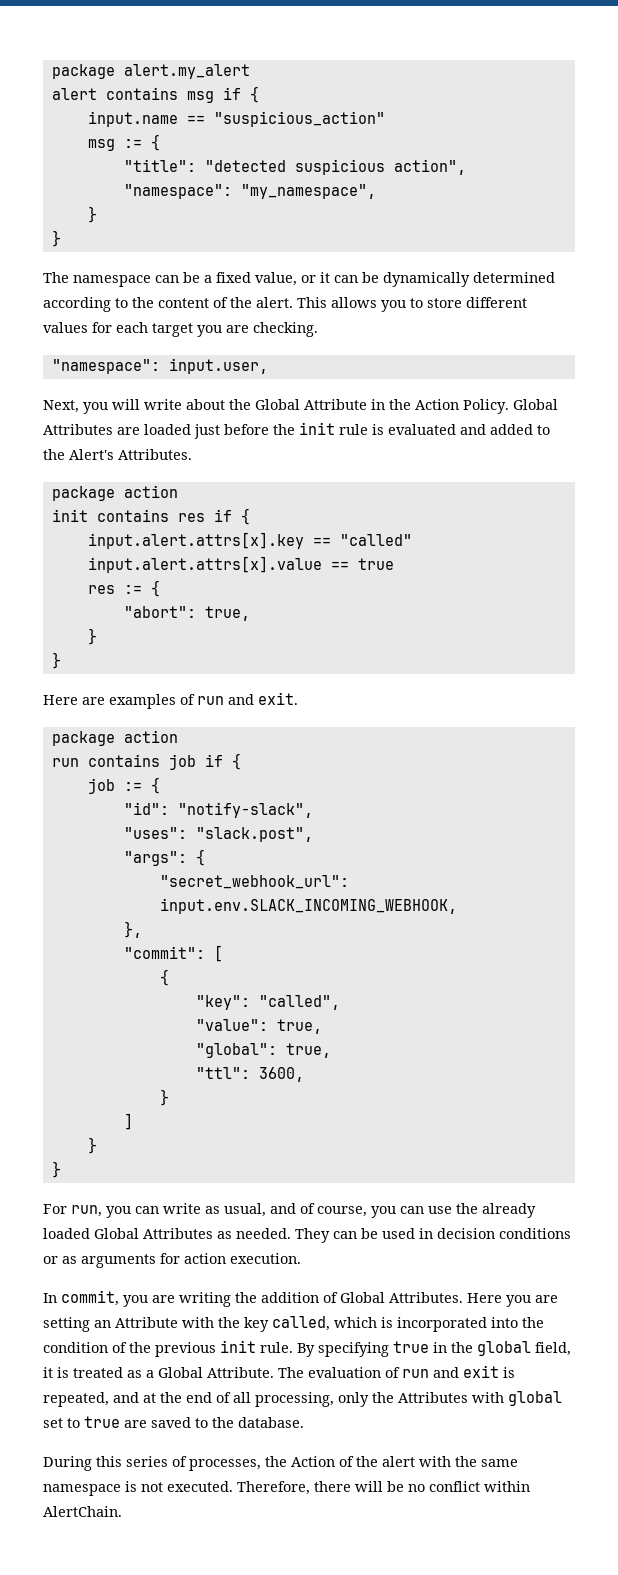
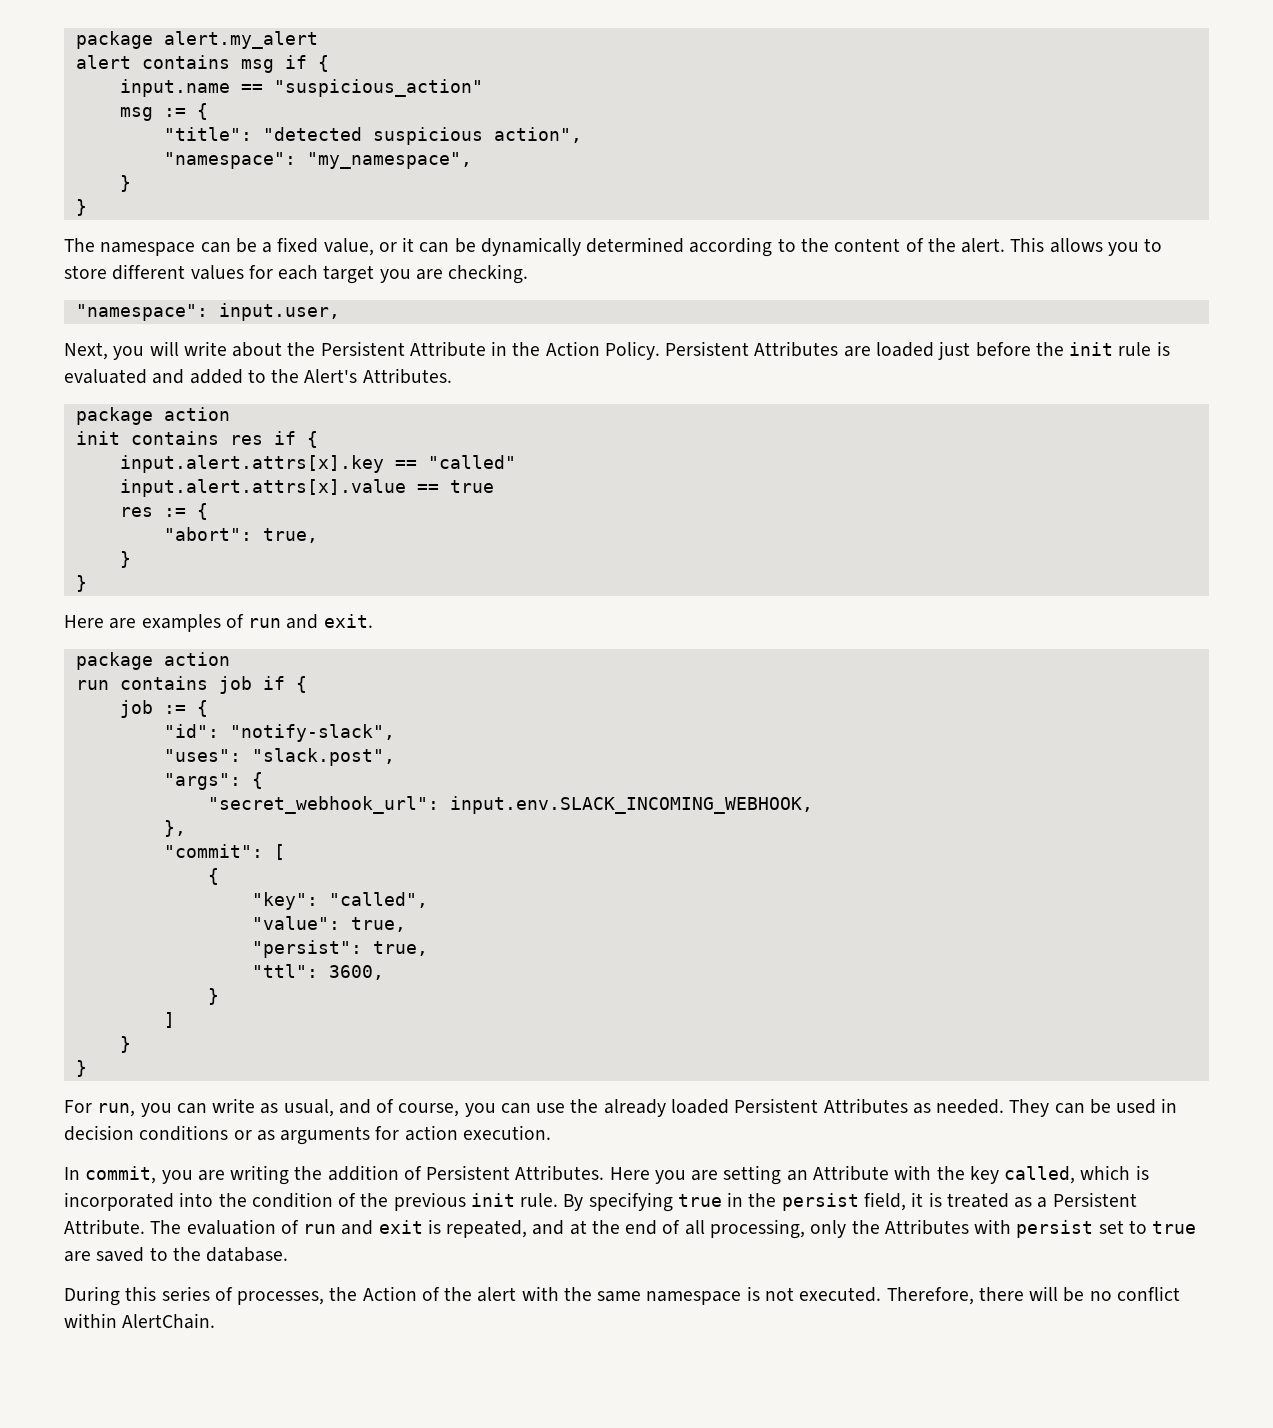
[255,399,300,410] Global -> [320,341,405,356] Persistent
[513,399,558,410] Global -> [665,341,750,356] Persistent
[195,1043,277,1058] "global": -> [251,940,362,958] "persist":
[94,1228,139,1239] Global -> [734,1098,819,1113] Persistent
[340,1292,385,1303] Global -> [426,1165,511,1180] Persistent
[477,1341,531,1356] global -> [781,1193,859,1211] persist
[158,1367,203,1378] Global -> [1052,1192,1137,1207] Persistent
[508,1391,562,1406] global -> [1016,1220,1094,1238] persist

